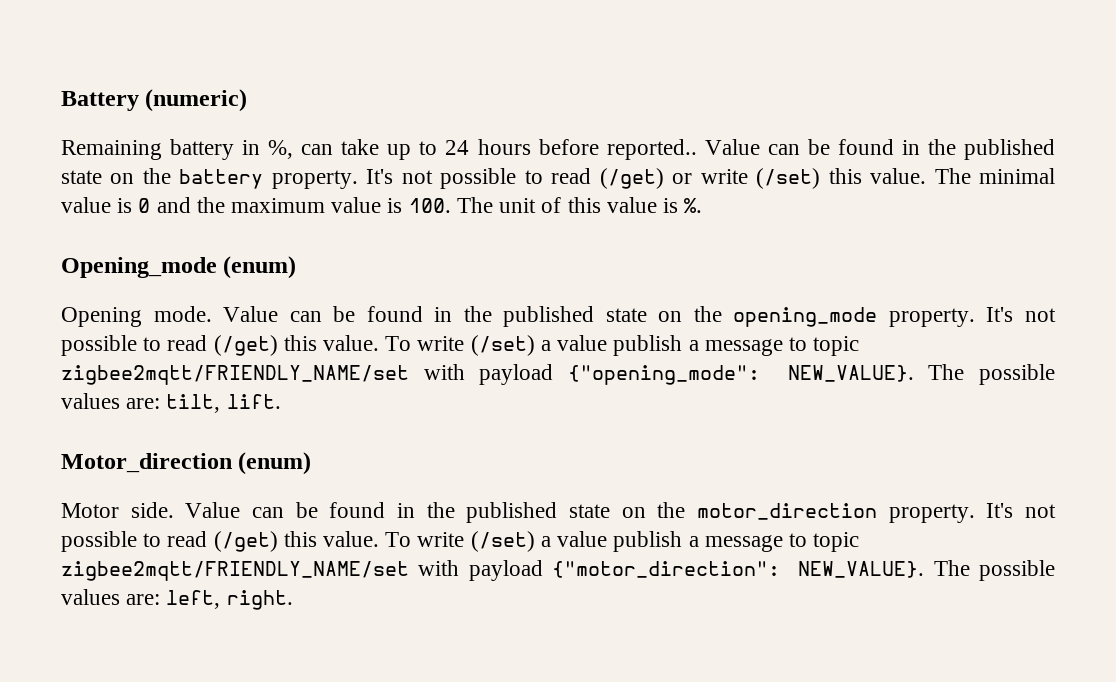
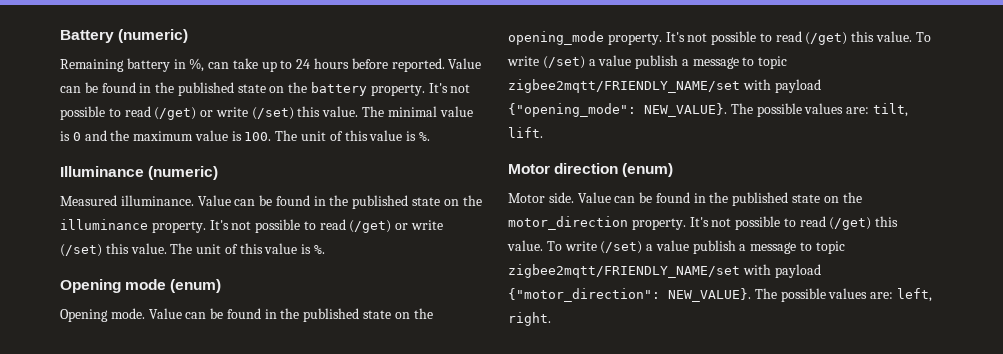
[606,139,697,160] reported.. -> [391,58,445,72] reported.
[61,257,217,278] Opening_mode -> [60,166,219,180] [60,195,482,209] [60,219,444,233] [60,243,326,257] [60,279,167,293] Illuminance (numeric) // Measured illuminance. Value can be found in the published state on the illuminance property. It's not possible to read (/get) or write (/set) this value. The unit of this value is %. // Opening mode
[61,453,232,473] Motor_direction -> [508,163,619,174] Motor direction

